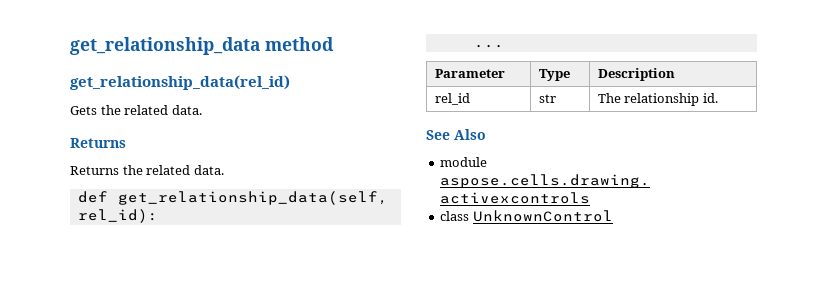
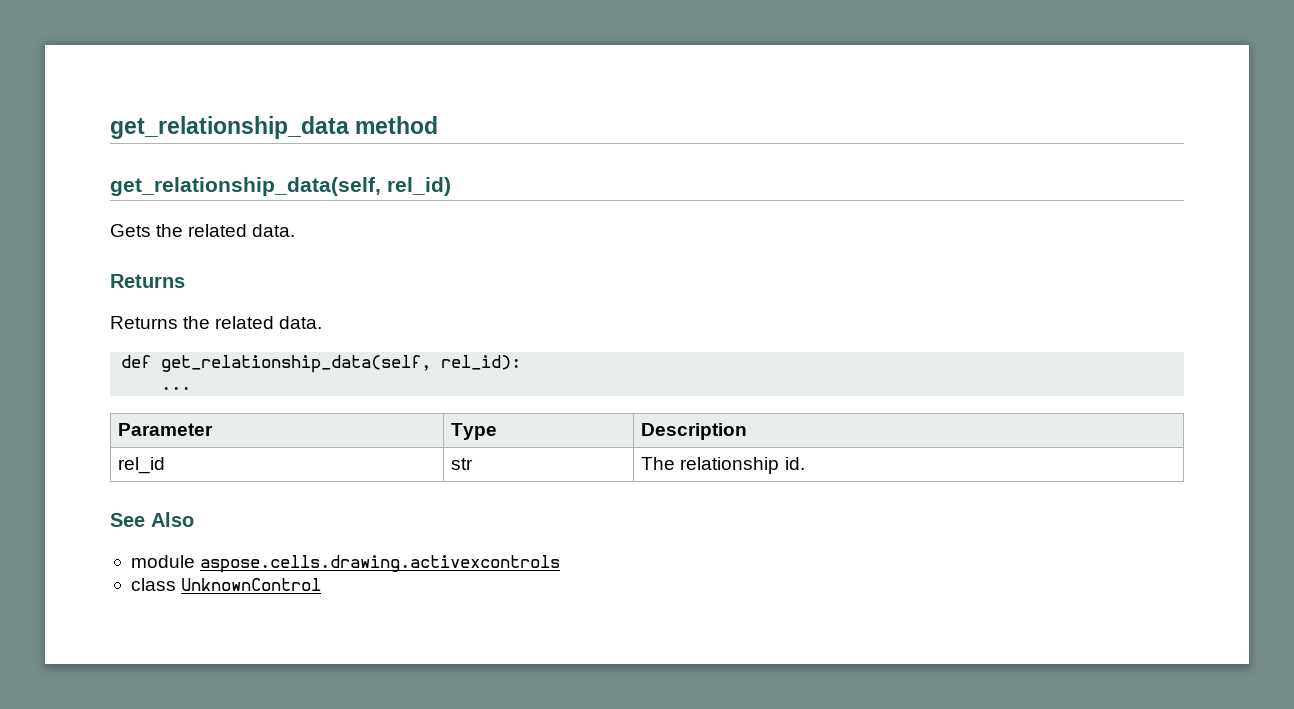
[70,75,290,90] get_relationship_data(rel_id) -> [110,177,451,196] get_relationship_data(self, rel_id)

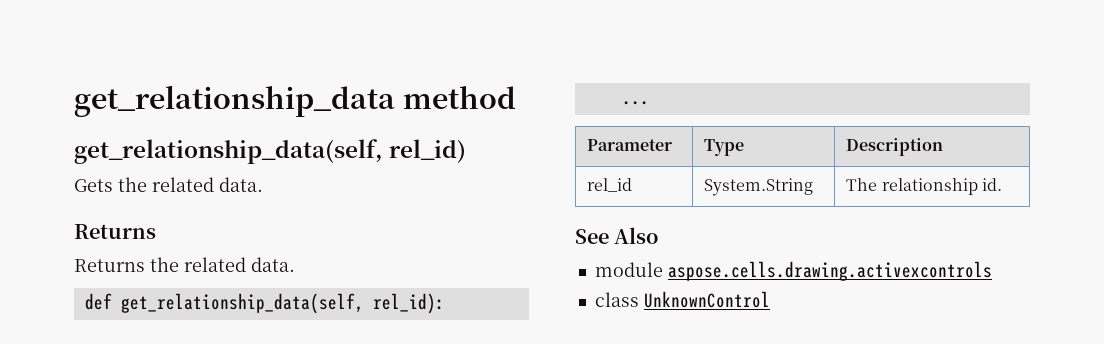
[451,458,474,470] str -> [704,178,814,196] System.String

